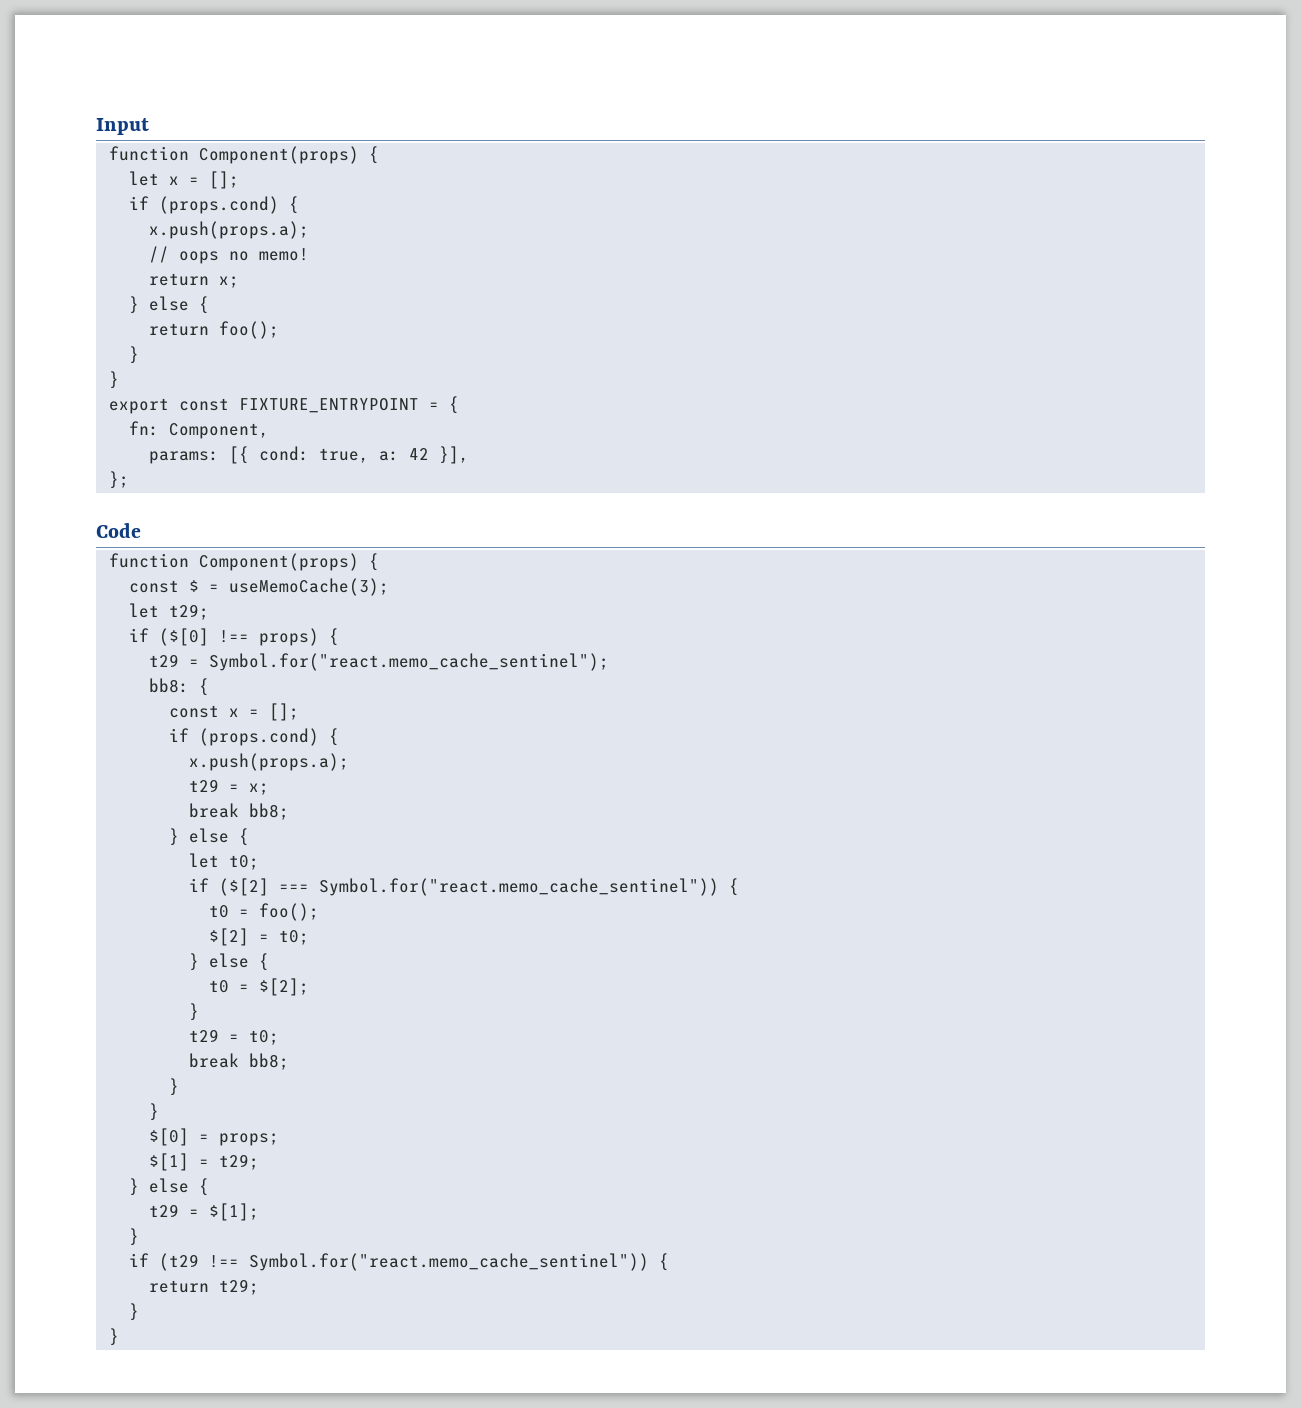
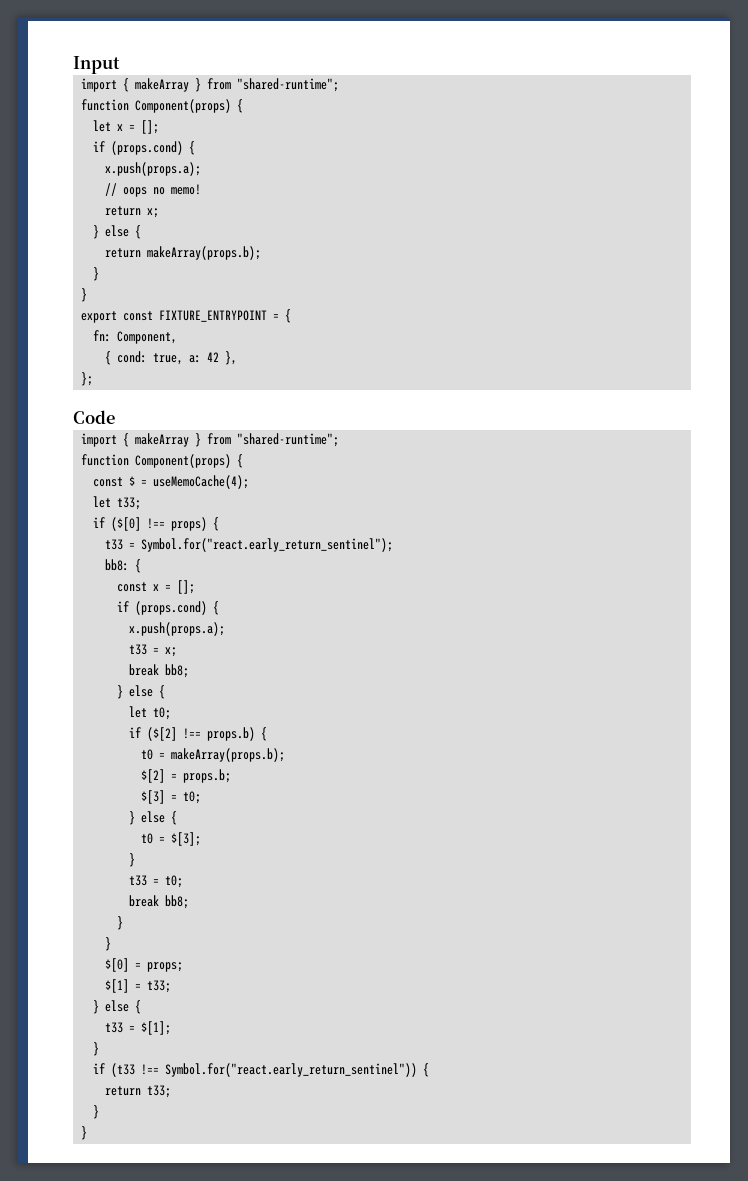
(149, 126) none -> [80,78,339,92] // import { makeArray } from "shared-runtime";
[218,321,279,339] foo(); -> [146,246,261,260] makeArray(props.b);
[148,446,249,464] params: [{ -> [104,351,111,365] {
[438,446,469,464] }], -> [224,351,237,365] },
(141, 530) none -> [80,433,339,447] // import { makeArray } from "shared-runtime";
[228,578,389,596] [128,603,209,620] useMemoCache(3); // let t29; -> [152,475,249,489] [92,496,141,510] useMemoCache(4); // let t33;
[148,653,609,671] t29 = Symbol.for("react.memo_cache_sentinel"); -> [104,538,393,552] t33 = Symbol.for("react.early_return_sentinel");
[188,779,219,792] t29 -> [128,644,147,655] t33
[278,878,739,896] [208,903,319,921] === Symbol.for("react.memo_cache_sentinel")) { // t0 = foo(); -> [182,727,267,741] [140,748,285,762] !== props.b) { // t0 = makeArray(props.b);
(269, 938) none -> [182,769,231,783] [140,790,177,804] props.b; // $[3] =
[258,978,309,996] [188,1003,199,1021] [188,1029,219,1042] $[2]; // } // t29 -> [170,832,201,846] [128,853,135,867] [128,875,147,886] $[3]; // } // t33
[218,1154,259,1170] [128,1178,209,1196] [148,1204,179,1217] t29; // } else { // t29 -> [146,980,171,993] [92,1000,141,1014] [104,1022,123,1033] t33; // } else { // t33
[158,1253,669,1271] [148,1279,259,1295] (t29 !== Symbol.for("react.memo_cache_sentinel")) { // return t29; -> [110,1063,429,1077] [104,1085,171,1098] (t33 !== Symbol.for("react.early_return_sentinel")) { // return t33;

